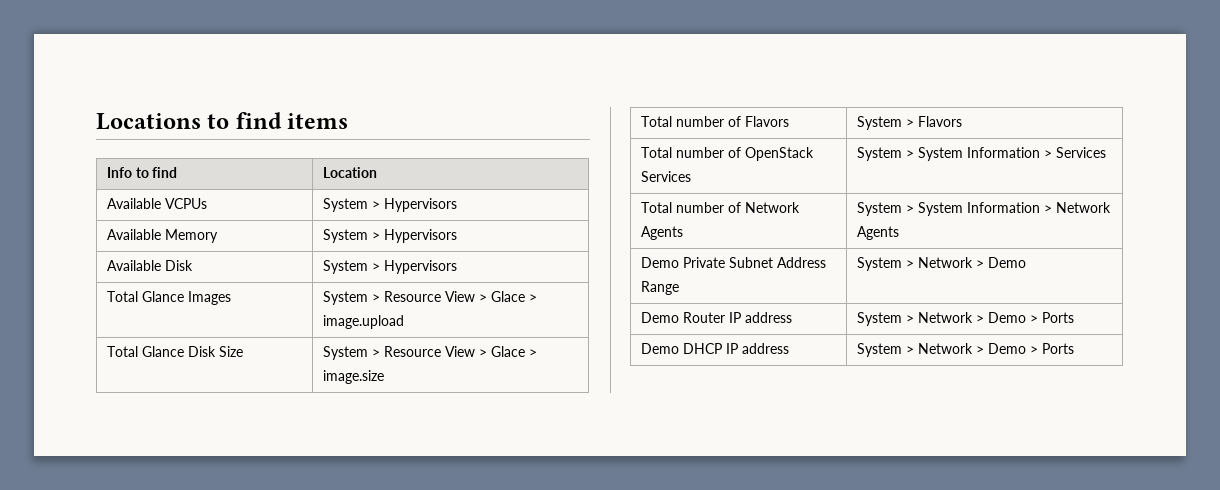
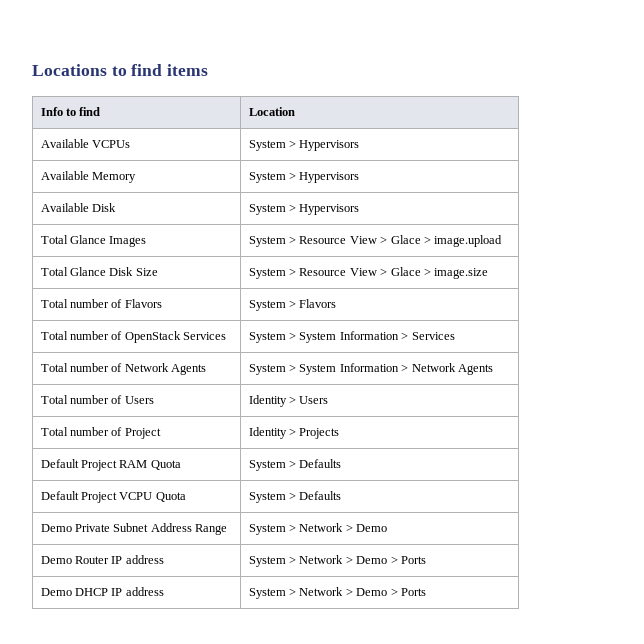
(899, 233) none -> [40,395,154,404] [248,395,329,407] [40,427,161,439] [248,427,340,439] [40,459,181,471] [248,459,342,471] [40,491,186,503] [248,491,342,503] // Total number of Users | Identity > Users // Total number of Project | Identity > Projects // Default Project RAM Quota | System > Defaults // Default Project VCPU Quota | System > Defaults

